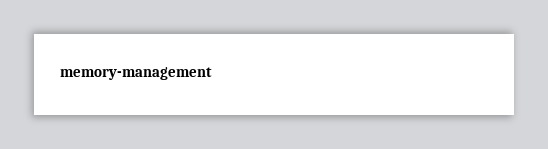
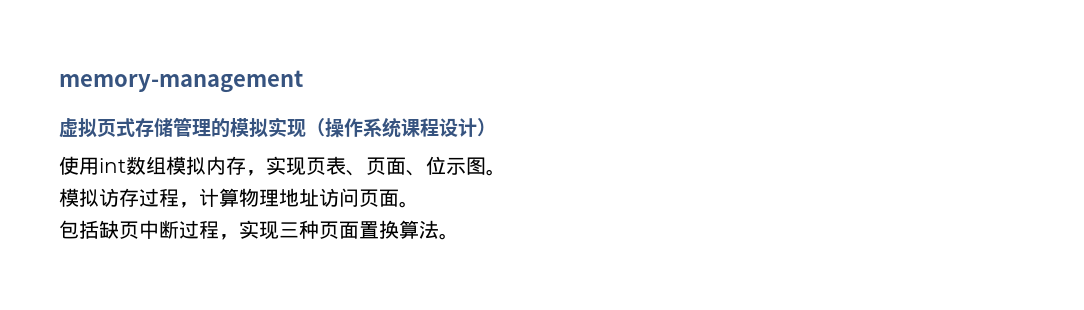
(212, 73) none -> [59,117,496,138] [59,156,506,176] [59,188,419,208] [59,220,459,240] // 虚拟页式存储管理的模拟实现（操作系统课程设计） // 使用int数组模拟内存，实现页表、页面、位示图。 // 模拟访存过程，计算物理地址访问页面。 // 包括缺页中断过程，实现三种页面置换算法。

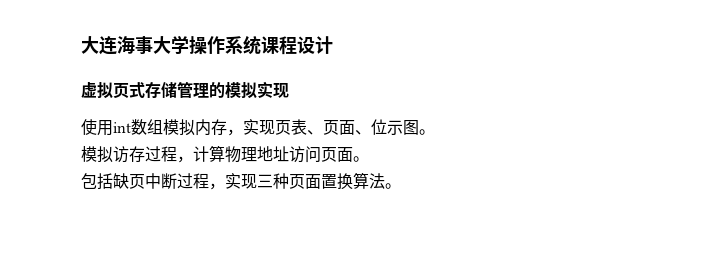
[59,70,303,93] memory-management -> [81,35,333,55] 大连海事大学操作系统课程设计
[306,117,496,138] （操作系统课程设计） -> (289, 90) none

